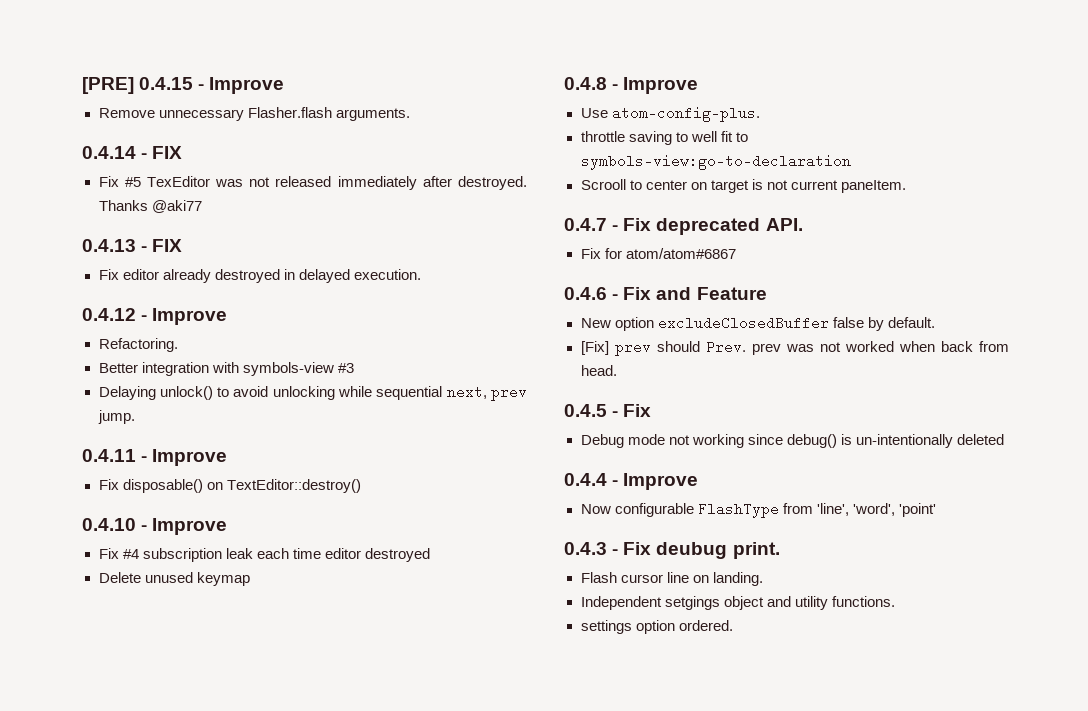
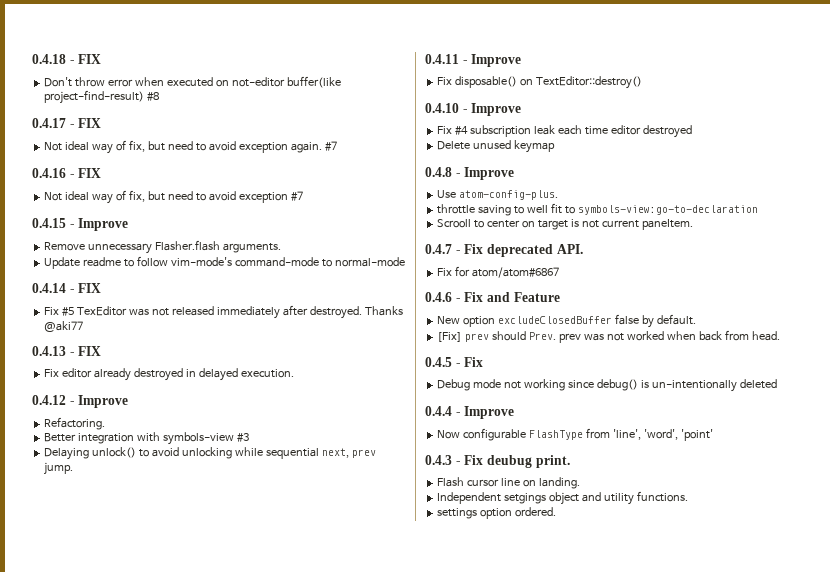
[82,77,134,94] [PRE] -> [32,54,102,64] [44,76,341,88] [44,90,160,104] [32,118,102,128] [44,140,337,154] [32,168,102,178] [44,190,303,204] 0.4.18 - FIX // Don't throw error when executed on not-editor buffer(like project-find-result) #8 // 0.4.17 - FIX // Not ideal way of fix, but need to avoid exception again. #7 // 0.4.16 - FIX // Not ideal way of fix, but need to avoid exception #7 //
(410, 114) none -> [44,256,405,269] // Update readme to follow vim-mode's command-mode to normal-mode

